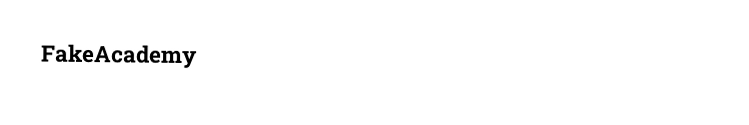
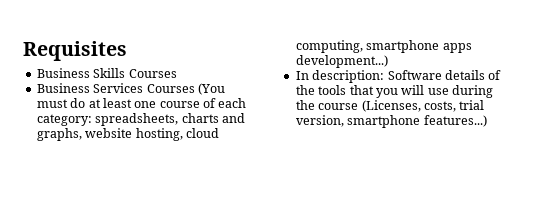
[40,43,197,69] FakeAcademy -> [23,41,127,61] [36,68,177,78] [36,83,225,95] [36,98,247,108] [36,113,245,126] [36,128,219,141] [295,40,472,53] [295,55,388,68] [295,70,502,83] [295,85,493,98] [295,100,485,112] [295,115,487,128] Requisites // Business Skills Courses // Business Services Courses (You must do at least one course of each category: spreadsheets, charts and graphs, website hosting, cloud computing, smartphone apps development...) // In description: Software details of the tools that you will use during the course (Licenses, costs, trial version, smartphone features...)

